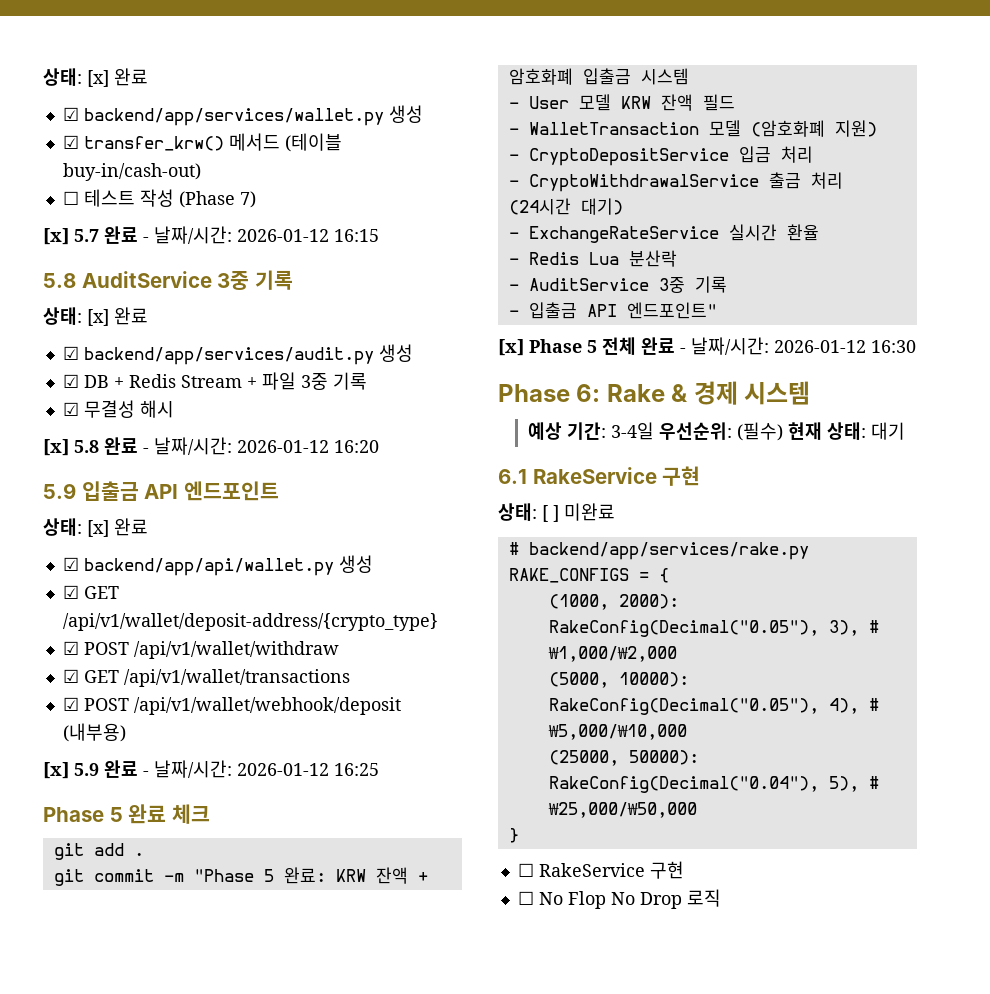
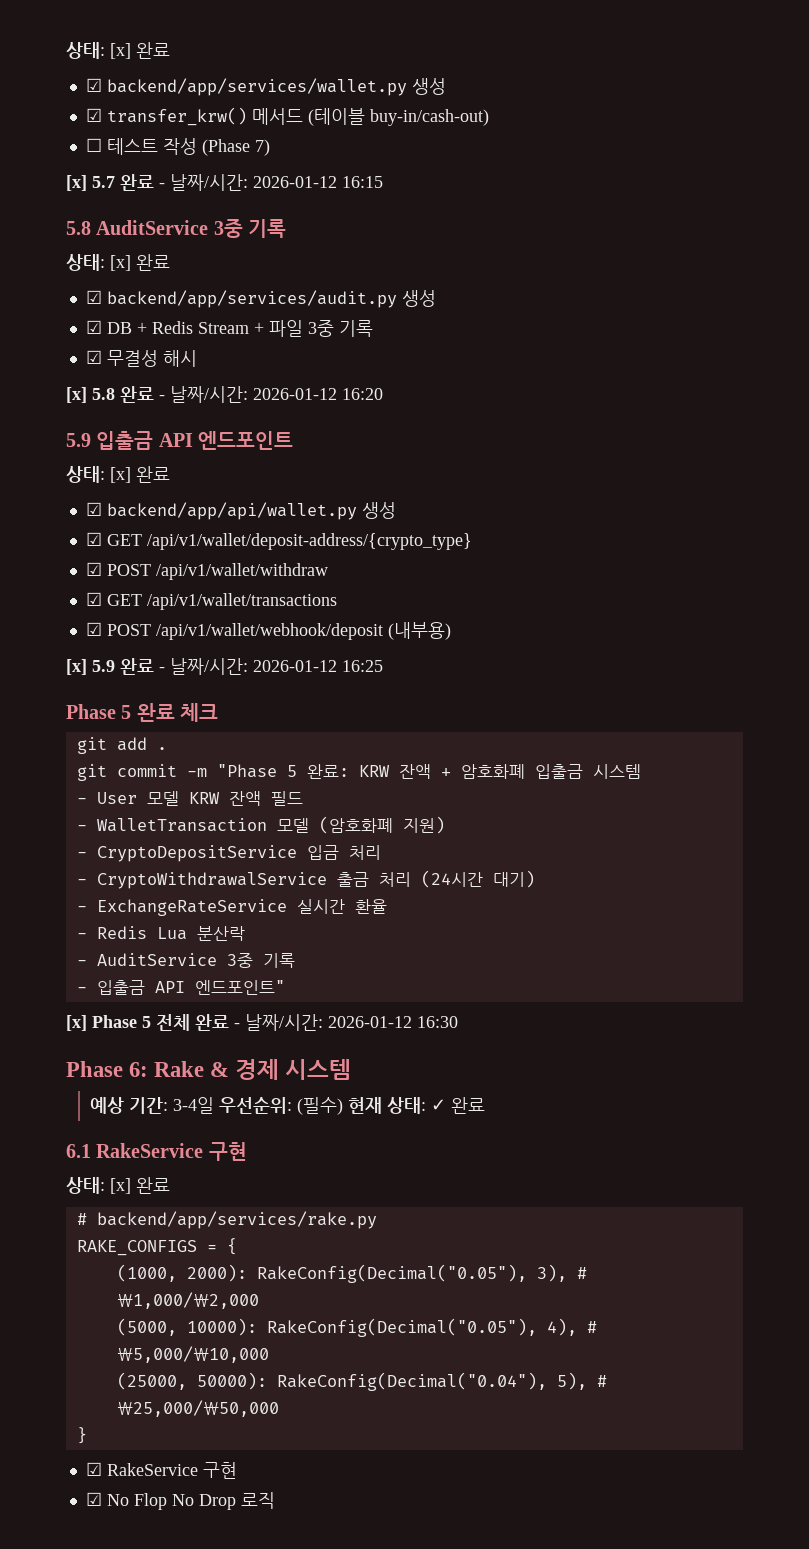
[870,422,905,440] 대기 -> [431,1097,486,1114] ✓ 완료
[542,503,615,522] [ ] 미완료 -> [110,1177,170,1194] [x] 완료
[517,861,684,879] [517,891,534,905] ☐ RakeService 구현 // ☐ -> [85,1462,237,1479] [85,1492,102,1506] ☑ RakeService 구현 // ☑

